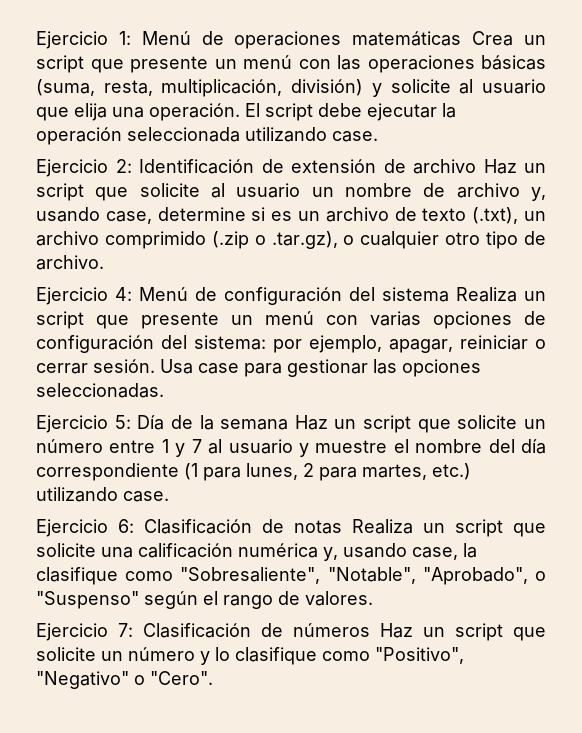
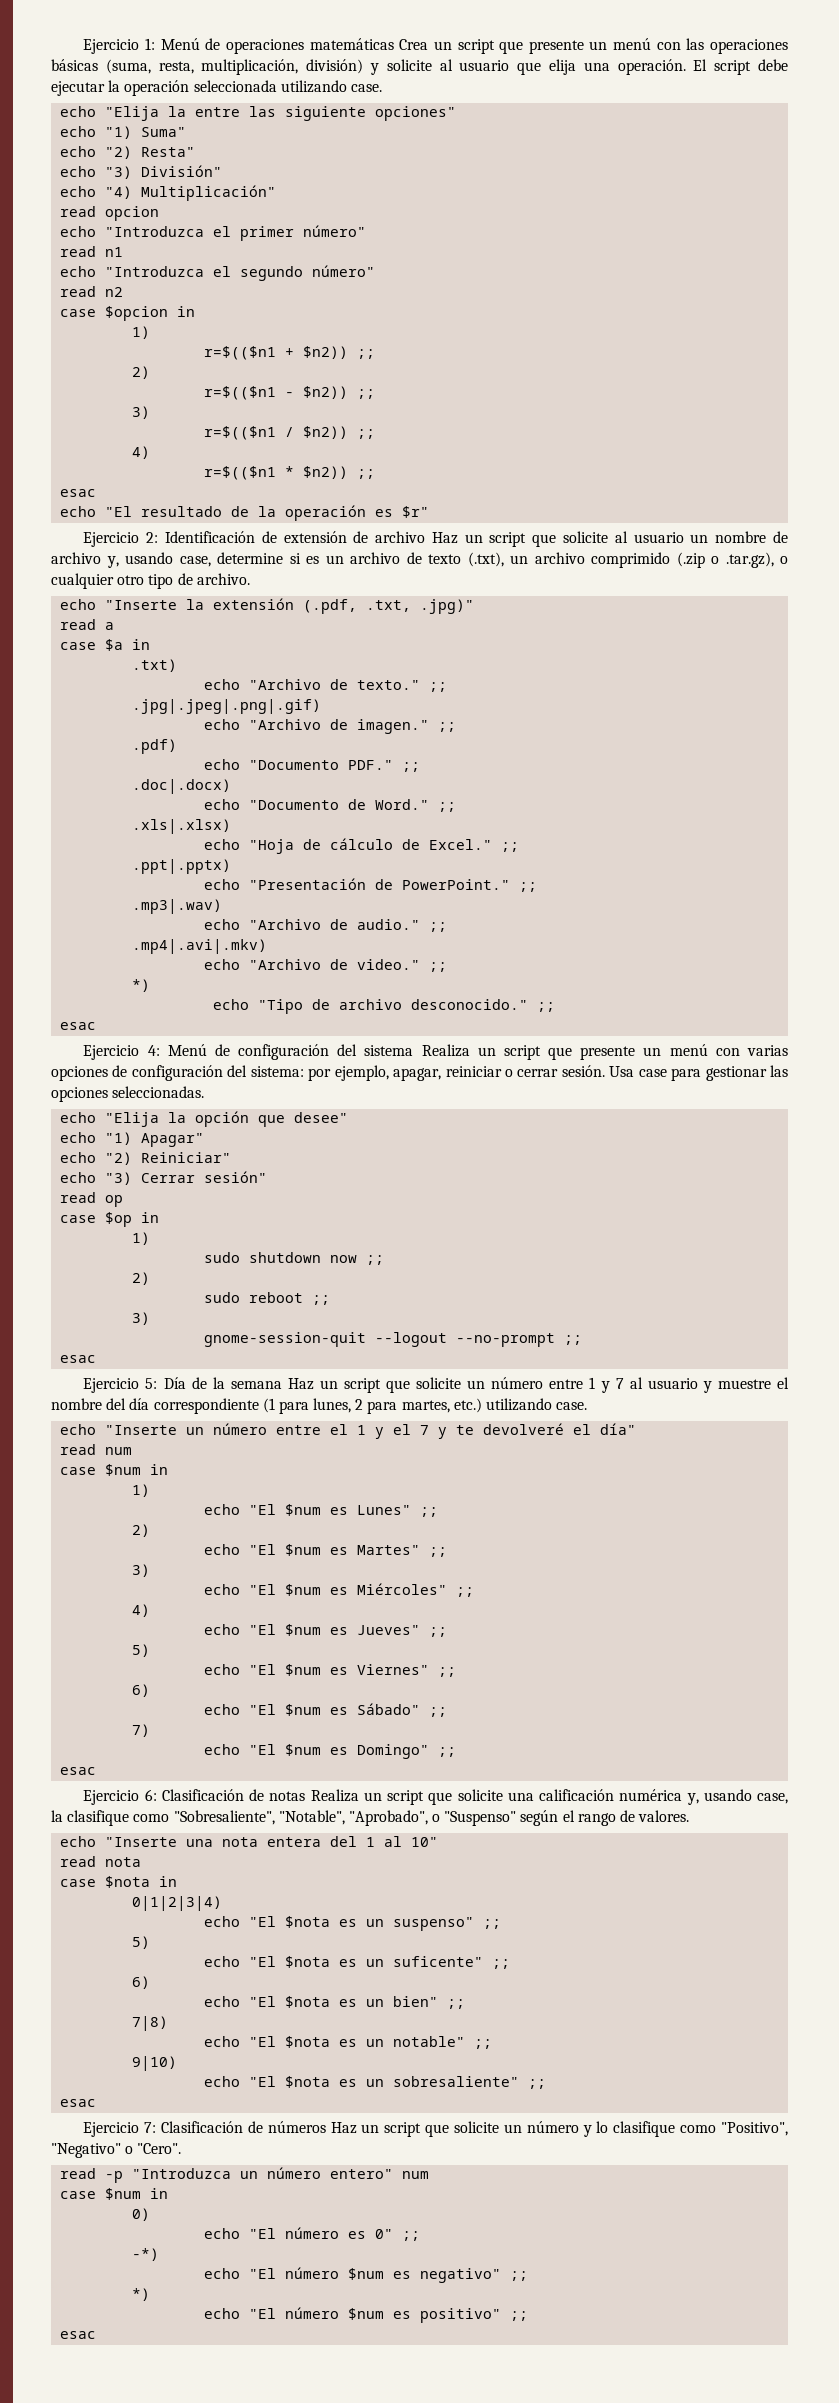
(378, 136) none -> [60,106,457,121] [60,126,187,139] [60,146,196,159] [60,165,223,179] [60,185,277,201] [60,206,160,221] [60,225,367,241] [60,246,124,257] [60,265,376,281] [60,286,124,297] [60,306,196,321] [132,326,151,339] [204,346,376,360] [132,366,151,379] [204,386,376,400] [132,406,151,419] [204,426,376,440] [132,446,151,459] [204,466,376,480] [60,489,97,497] [60,505,430,521] // echo "Elija la entre las siguiente opciones" // echo "1) Suma" // echo "2) Resta" // echo "3) División" // echo "4) Multiplicación" // read opcion // echo "Introduzca el primer número" // read n1 // echo "Introduzca el segundo número" // read n2 // case $opcion in // 1) // r=$(($n1 + $n2)) ;; // 2) // r=$(($n1 - $n2)) ;; // 3) // r=$(($n1 / $n2)) ;; // 4) // r=$(($n1 * $n2)) ;; // esac // echo "El resultado de la operación es $r"
(104, 262) none -> [60,598,475,614] [60,619,115,630] [60,639,151,651] [132,659,178,672] [204,679,448,692] [132,699,322,714] [204,719,457,734] [132,739,178,754] [204,759,421,772] [132,779,232,794] [204,799,457,812] [132,819,232,834] [204,838,520,854] [132,859,232,874] [204,878,538,892] [132,899,223,914] [204,919,448,932] [132,939,268,954] [204,959,448,972] [132,979,151,992] [213,999,556,1014] [60,1022,97,1030] // echo "Inserte la extensión (.pdf, .txt, .jpg)" // read a // case $a in // .txt) // echo "Archivo de texto." ;; // .jpg|.jpeg|.png|.gif) // echo "Archivo de imagen." ;; // .pdf) // echo "Documento PDF." ;; // .doc|.docx) // echo "Documento de Word." ;; // .xls|.xlsx) // echo "Hoja de cálculo de Excel." ;; // .ppt|.pptx) // echo "Presentación de PowerPoint." ;; // .mp3|.wav) // echo "Archivo de audio." ;; // .mp4|.avi|.mkv) // echo "Archivo de video." ;; // *) // echo "Tipo de archivo desconocido." ;; // esac
(164, 390) none -> [60,1111,349,1127] [60,1132,205,1147] [60,1152,232,1165] [60,1171,268,1185] [60,1192,124,1207] [60,1212,160,1227] [132,1232,151,1245] [204,1252,385,1265] [132,1272,151,1285] [204,1292,331,1305] [132,1312,151,1325] [204,1332,583,1347] [60,1355,97,1363] // echo "Elija la opción que desee" // echo "1) Apagar" // echo "2) Reiniciar" // echo "3) Cerrar sesión" // read op // case $op in // 1) // sudo shutdown now ;; // 2) // sudo reboot ;; // 3) // gnome-session-quit --logout --no-prompt ;; // esac
(169, 496) none -> [60,1423,637,1439] [60,1444,133,1455] [60,1464,169,1476] [132,1484,151,1497] [204,1504,439,1517] [132,1524,151,1537] [204,1544,448,1557] [132,1564,151,1577] [204,1583,475,1597] [132,1604,151,1617] [204,1624,448,1637] [132,1644,151,1657] [204,1664,457,1677] [132,1684,151,1697] [204,1703,448,1717] [132,1724,151,1737] [204,1744,457,1759] [60,1767,97,1775] // echo "Inserte un número entre el 1 y el 7 y te devolveré el día" // read num // case $num in // 1) // echo "El $num es Lunes" ;; // 2) // echo "El $num es Martes" ;; // 3) // echo "El $num es Miércoles" ;; // 4) // echo "El $num es Jueves" ;; // 5) // echo "El $num es Viernes" ;; // 6) // echo "El $num es Sábado" ;; // 7) // echo "El $num es Domingo" ;; // esac
(373, 598) none -> [60,1836,439,1847] [60,1856,142,1867] [60,1876,178,1888] [132,1896,223,1911] [204,1916,502,1931] [132,1936,151,1949] [204,1956,511,1969] [132,1976,151,1989] [204,1996,466,2009] [132,2016,169,2031] [204,2036,493,2049] [132,2056,178,2071] [204,2076,547,2089] [60,2099,97,2107] // echo "Inserte una nota entera del 1 al 10" // read nota // case $nota in // 0|1|2|3|4) // echo "El $nota es un suspenso" ;; // 5) // echo "El $nota es un suficente" ;; // 6) // echo "El $nota es un bien" ;; // 7|8) // echo "El $nota es un notable" ;; // 9|10) // echo "El $nota es un sobresaliente" ;; // esac
(213, 678) none -> [60,2167,430,2183] [60,2188,169,2200] [132,2208,151,2221] [204,2227,421,2241] [132,2248,160,2261] [204,2267,529,2283] [132,2288,151,2301] [204,2307,529,2323] [60,2331,97,2339] // read -p "Introduzca un número entero" num // case $num in // 0) // echo "El número es 0" ;; // -*) // echo "El número $num es negativo" ;; // *) // echo "El número $num es positivo" ;; // esac

